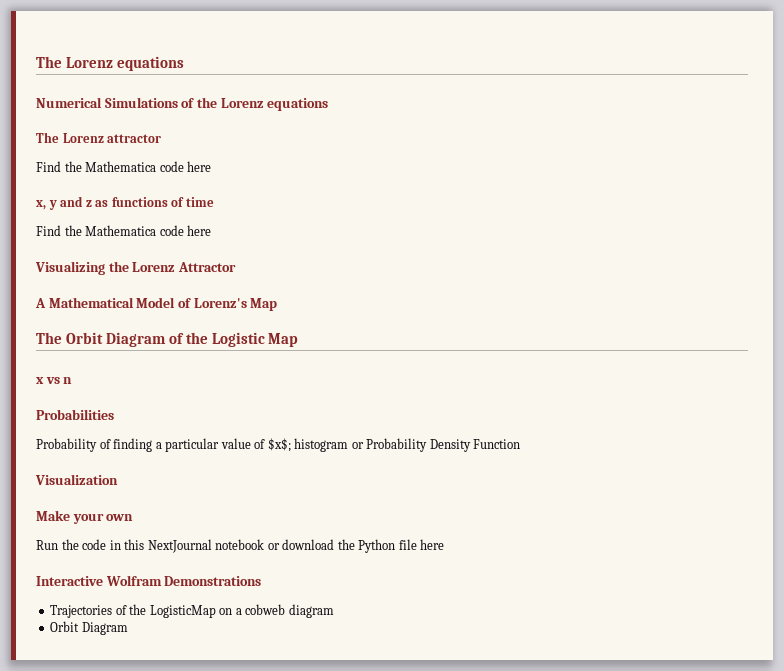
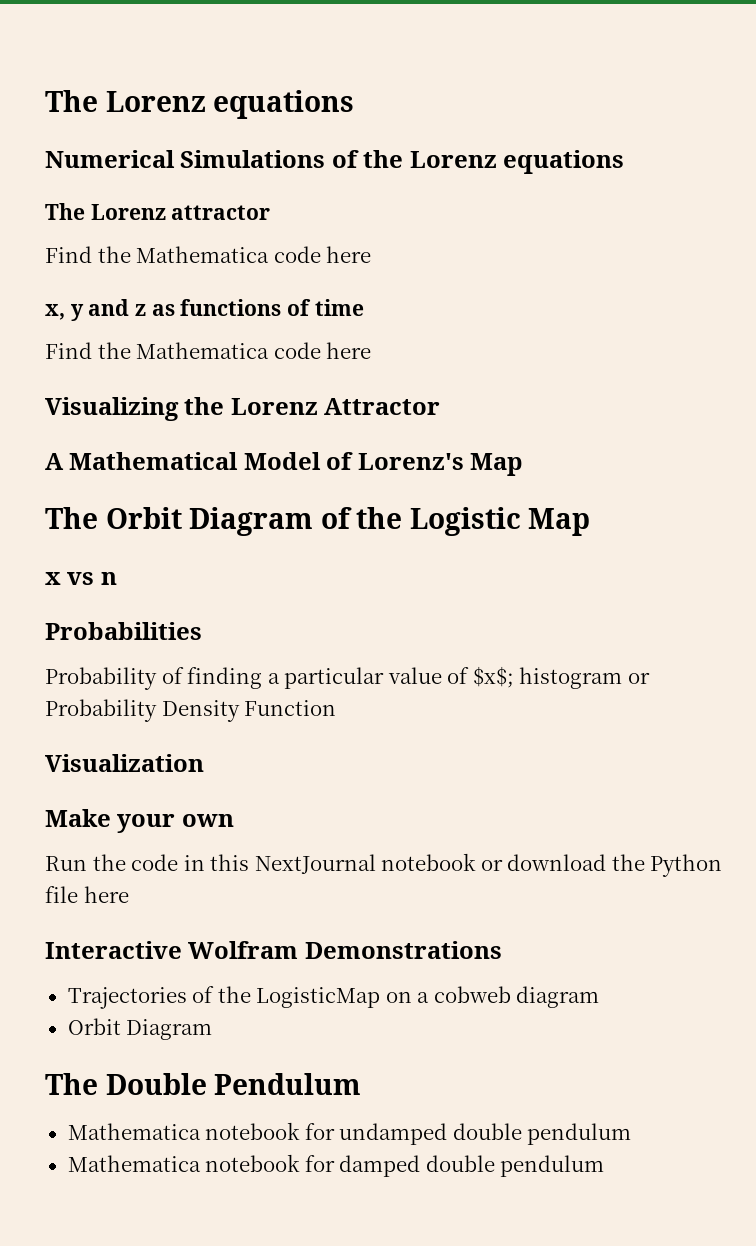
(128, 628) none -> [45,1073,362,1095] [67,1122,632,1145] [67,1154,605,1177] // The Double Pendulum // Mathematica notebook for undamped double pendulum // Mathematica notebook for damped double pendulum

